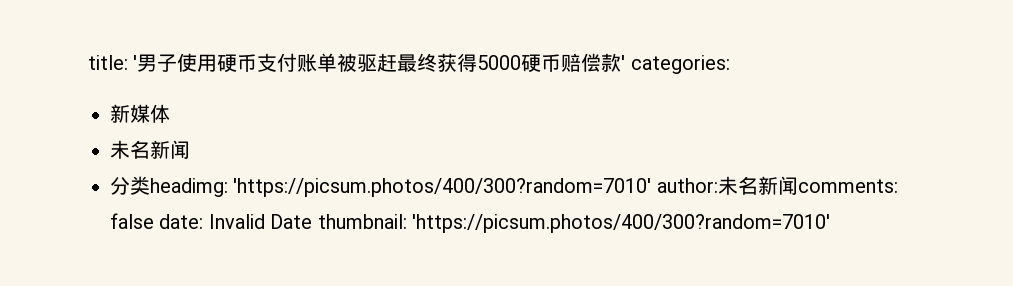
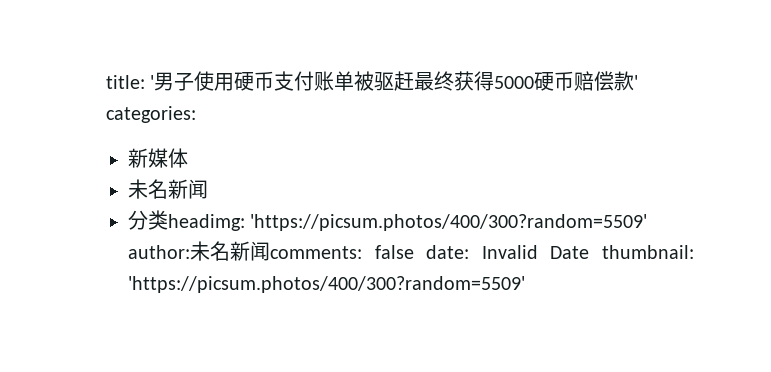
[233,178,652,197] 'https://picsum.photos/400/300?random=7010' -> [250,214,648,231] 'https://picsum.photos/400/300?random=5509'
[412,214,830,233] 'https://picsum.photos/400/300?random=7010' -> [128,276,525,293] 'https://picsum.photos/400/300?random=5509'

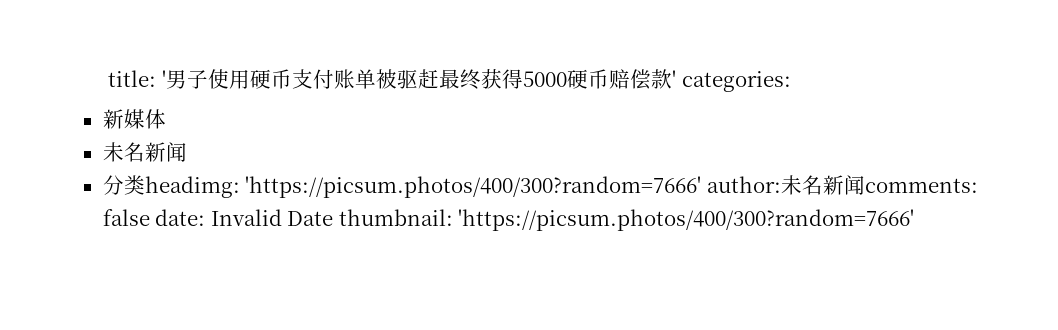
[250,214,648,231] 'https://picsum.photos/400/300?random=5509' -> [245,176,702,198] 'https://picsum.photos/400/300?random=7666'
[128,276,525,293] 'https://picsum.photos/400/300?random=5509' -> [458,209,915,231] 'https://picsum.photos/400/300?random=7666'

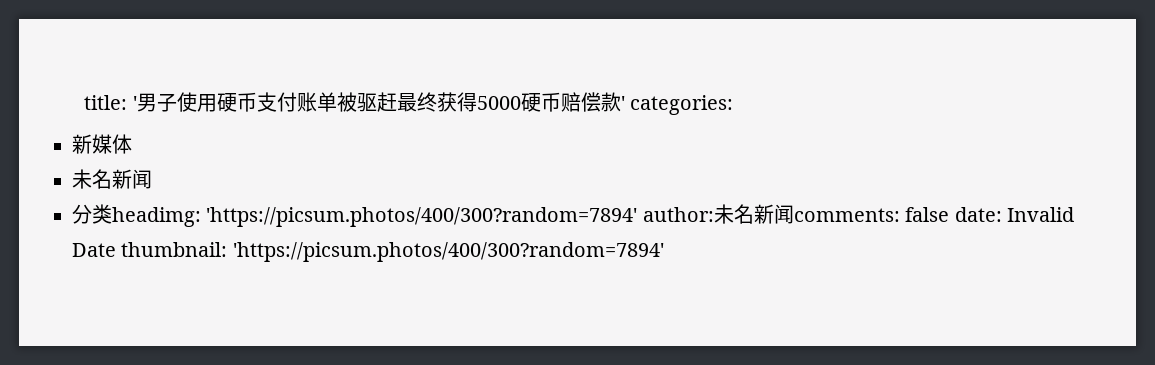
[245,176,702,198] 'https://picsum.photos/400/300?random=7666' -> [206,207,638,227] 'https://picsum.photos/400/300?random=7894'
[458,209,915,231] 'https://picsum.photos/400/300?random=7666' -> [232,242,664,262] 'https://picsum.photos/400/300?random=7894'

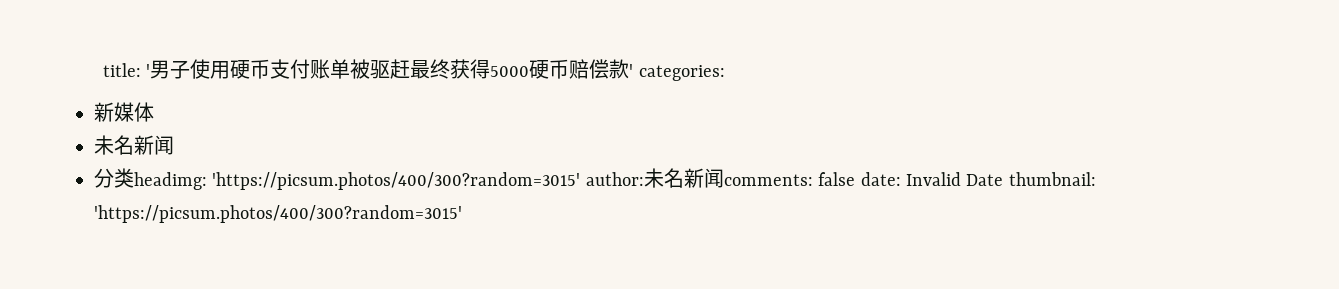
[206,207,638,227] 'https://picsum.photos/400/300?random=7894' -> [212,172,581,190] 'https://picsum.photos/400/300?random=3015'
[232,242,664,262] 'https://picsum.photos/400/300?random=7894' -> [94,205,462,223] 'https://picsum.photos/400/300?random=3015'

